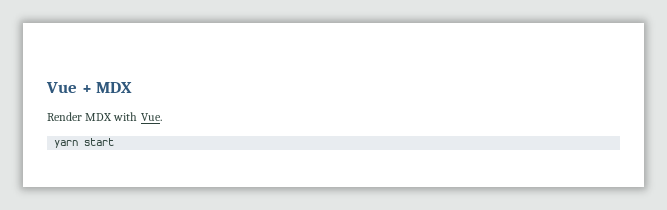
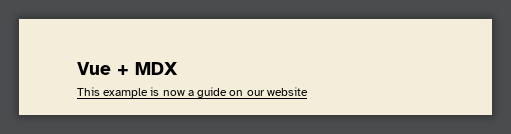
[47,112,162,121] [54,138,115,148] Render MDX with Vue. // yarn start -> [77,87,308,98] This example is now a guide on our website

